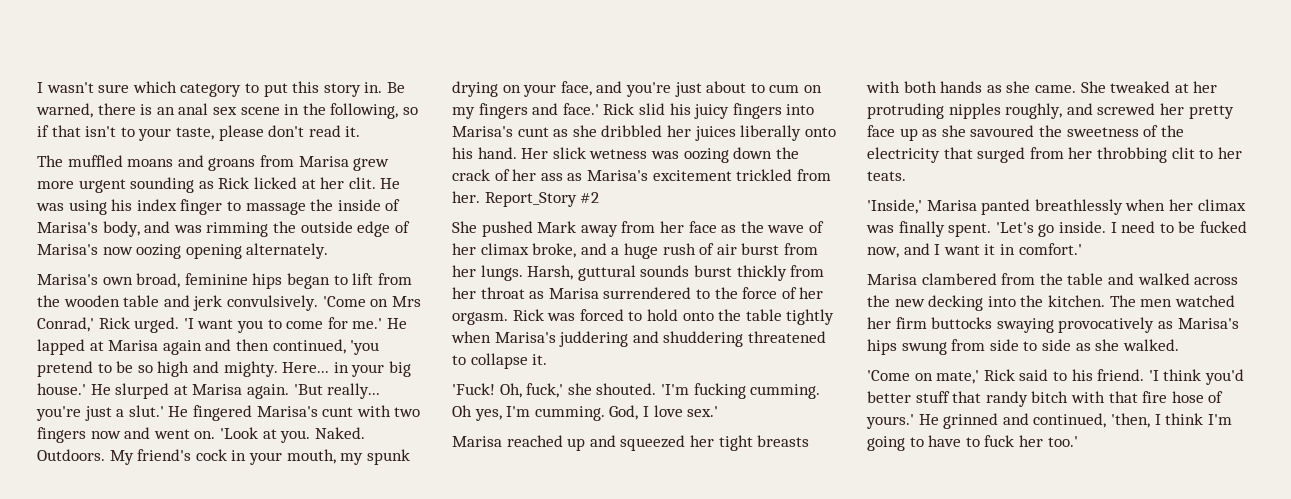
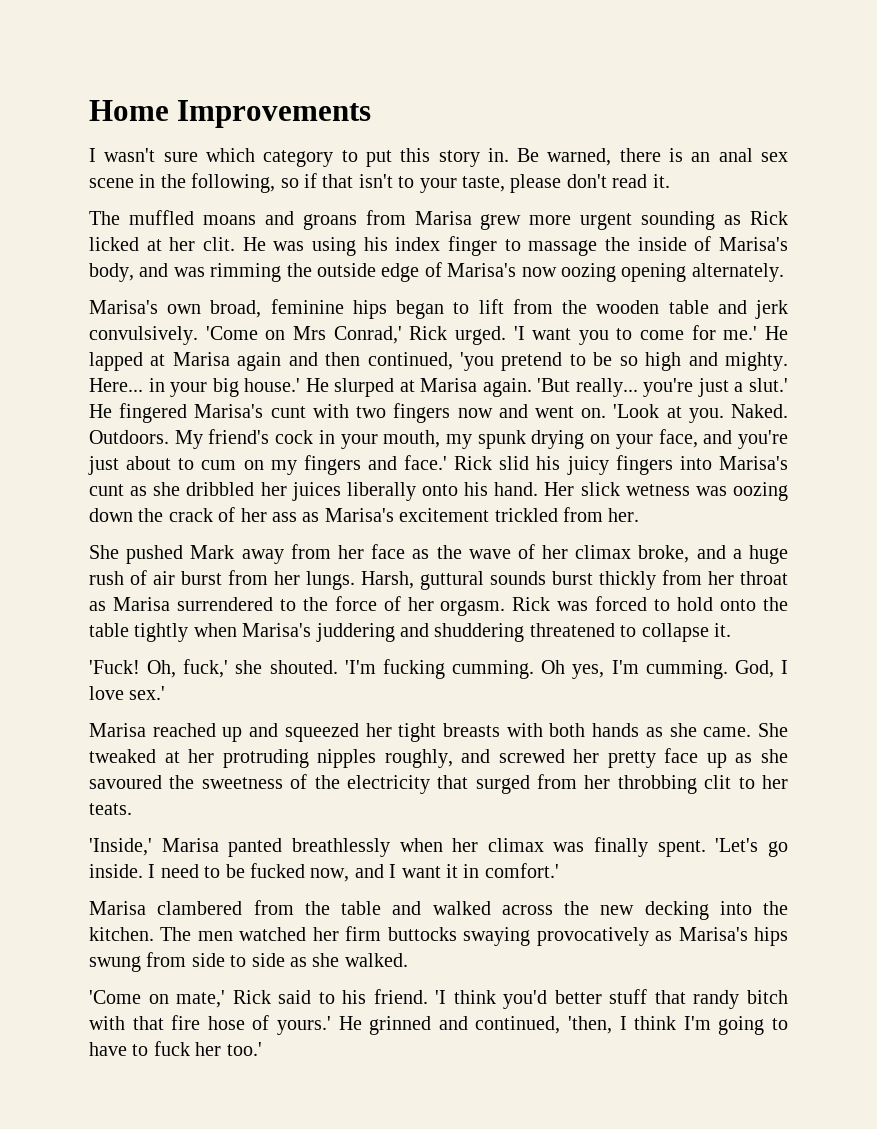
(37, 87) none -> [89,100,372,128] Home Improvements //
[484,192,600,207] Report_Story #2 -> (640, 515) none

